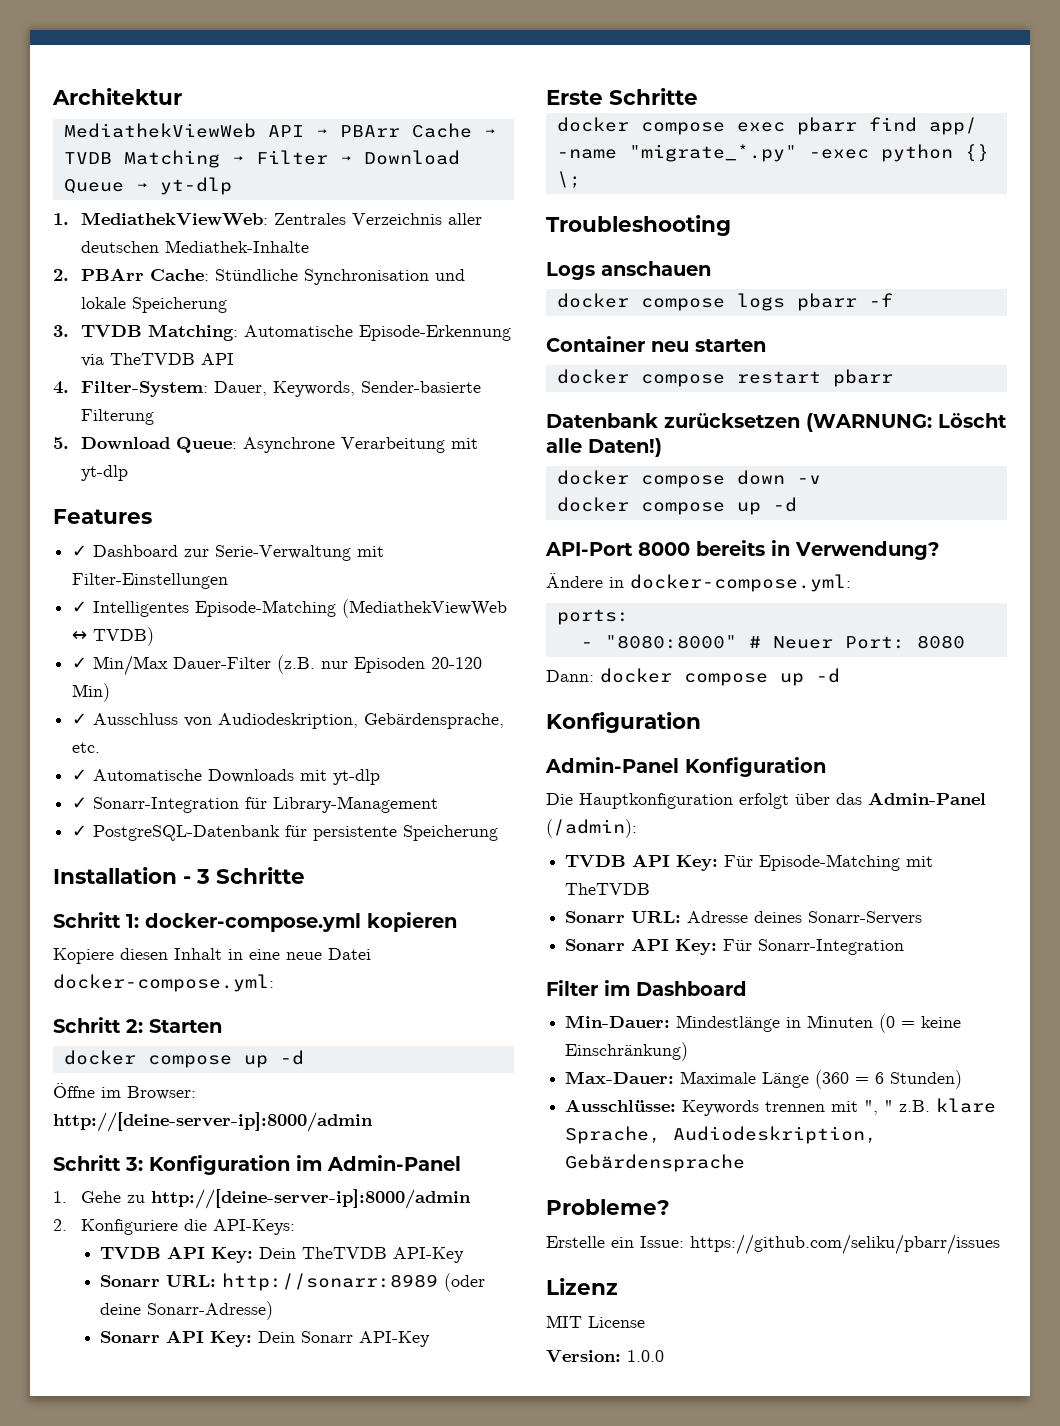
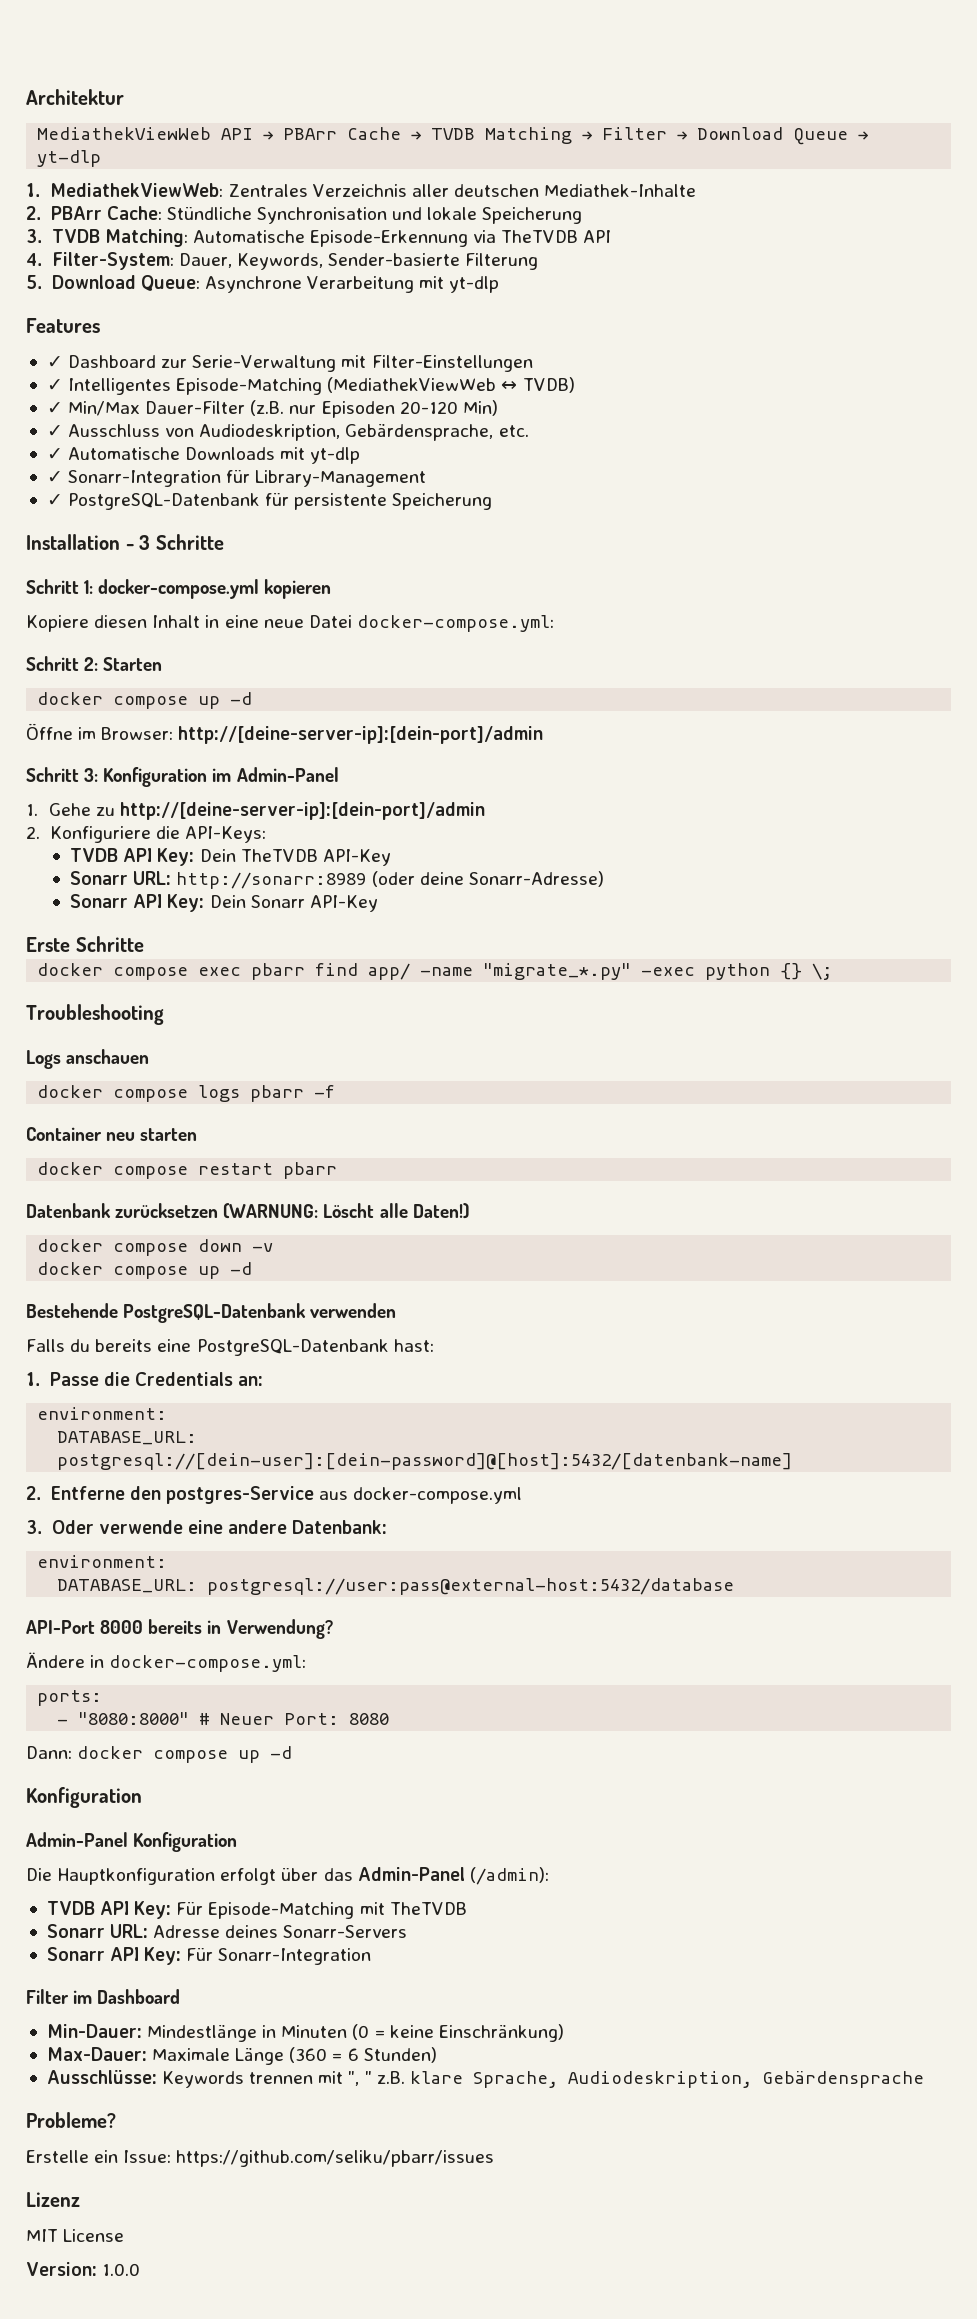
[53,1112,373,1132] http://[deine-server-ip]:8000/admin -> [178,726,544,744] http://[deine-server-ip]:[dein-port]/admin
[151,1189,472,1209] http://[deine-server-ip]:8000/admin -> [120,802,486,820] http://[deine-server-ip]:[dein-port]/admin
(797, 504) none -> [26,1303,397,1323] [26,1339,434,1356] [26,1372,263,1386] [37,1407,168,1420] [57,1431,198,1445] [57,1453,793,1470] [26,1486,523,1504] [26,1520,388,1534] [37,1555,168,1568] [57,1578,735,1595] // Bestehende PostgreSQL-Datenbank verwenden // Falls du bereits eine PostgreSQL-Datenbank hast: // 1. Passe die Credentials an: // environment: // DATABASE_URL: postgresql://[dein-user]:[dein-password]@[host]:5432/[datenbank-name] // 2. Entferne den postgres-Service aus docker-compose.yml // 3. Oder verwende eine andere Datenbank: // environment: // DATABASE_URL: postgresql://user:pass@external-host:5432/database

